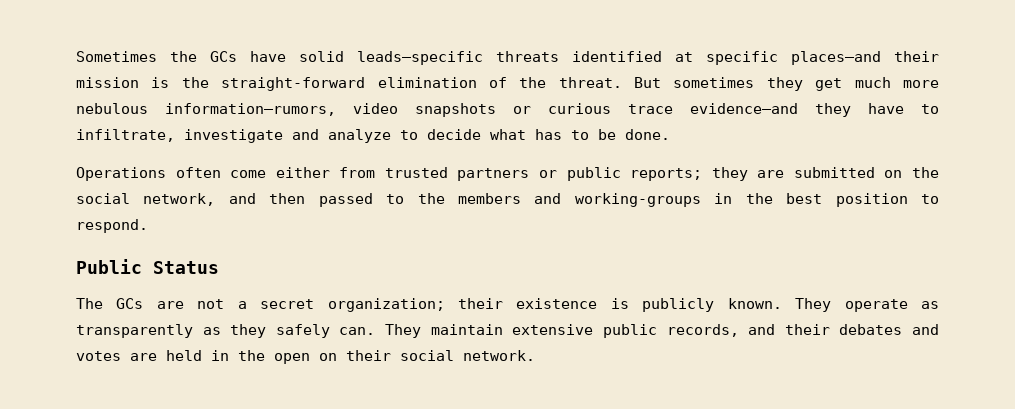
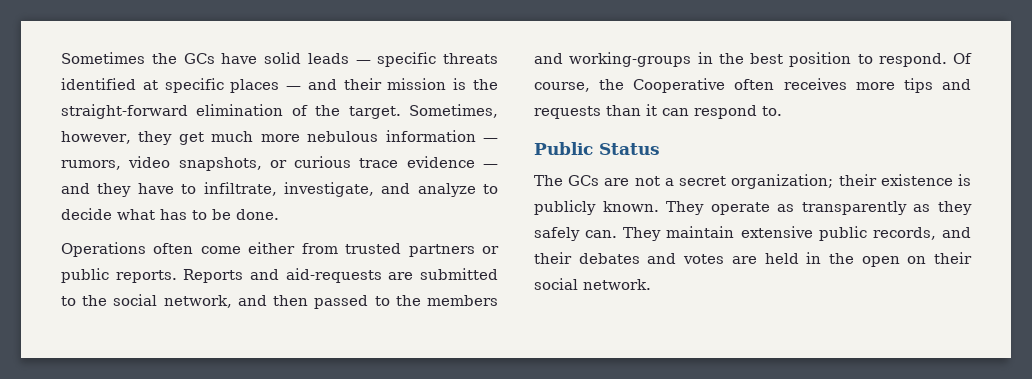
[357,51,483,65] leads—specific -> [307,52,437,67] leads — specific
[791,51,881,65] places—and -> [230,79,337,93] places — and
[558,77,755,88] threat. But sometimes -> [348,104,498,119] [61,131,131,144] target. Sometimes, however,
[165,103,798,117] information—rumors, video snapshots or curious trace evidence—and -> [385,130,498,142] [61,156,498,171] [61,183,90,194] information — rumors, video snapshots, or curious trace evidence — and
[184,129,283,143] investigate -> [283,182,374,197] investigate,
[630,167,748,181] reports; they -> [115,268,382,283] reports. Reports and aid-requests
[884,170,903,178] on -> [61,296,76,306] to
(148, 226) none -> [953,53,972,64] [534,78,971,93] [534,104,782,119] Of course, the Cooperative often receives more tips and requests than it can respond to.

